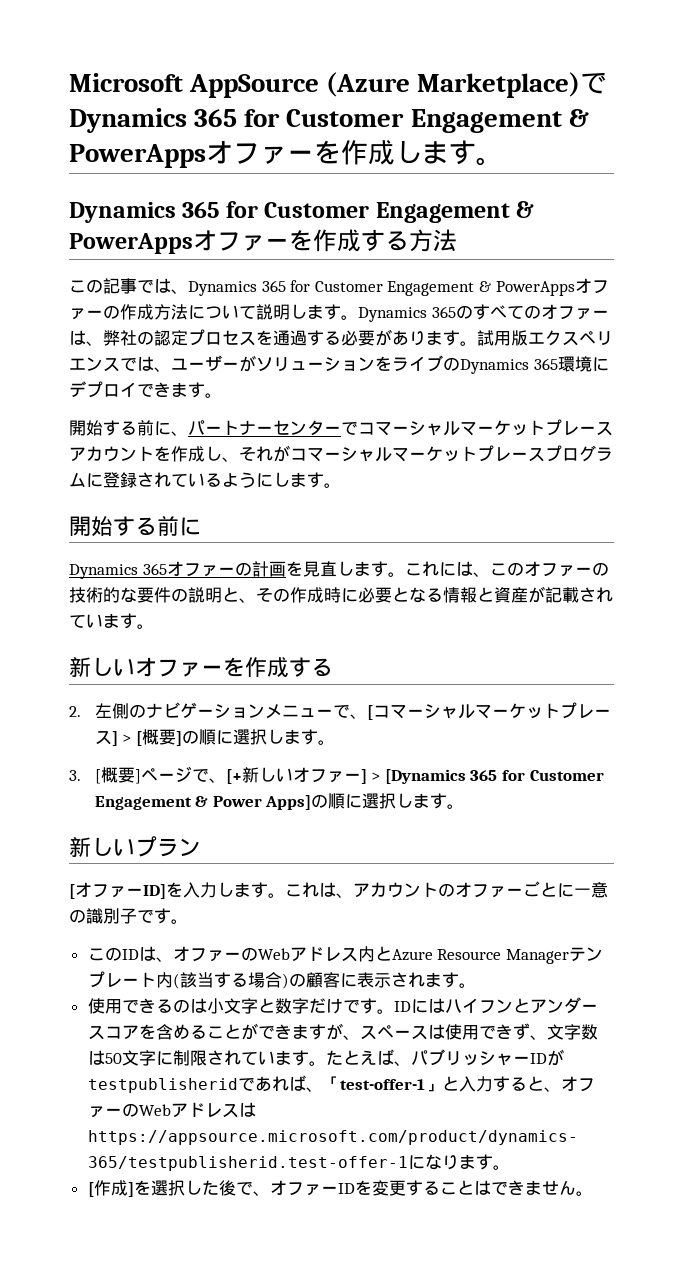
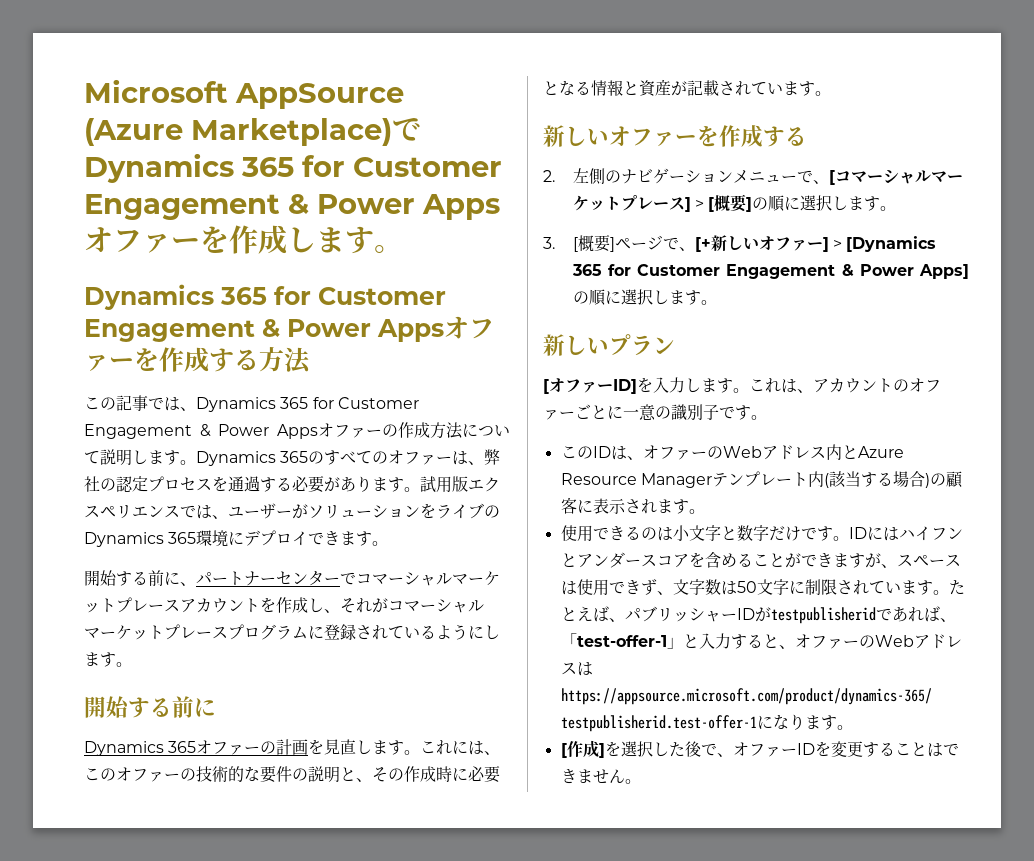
[69,144,206,168] PowerApps -> [317,194,500,220] Power Apps
[69,233,193,254] PowerApps -> [287,319,444,342] Power Apps
[495,281,575,296] PowerApps -> [218,424,318,439] Power Apps

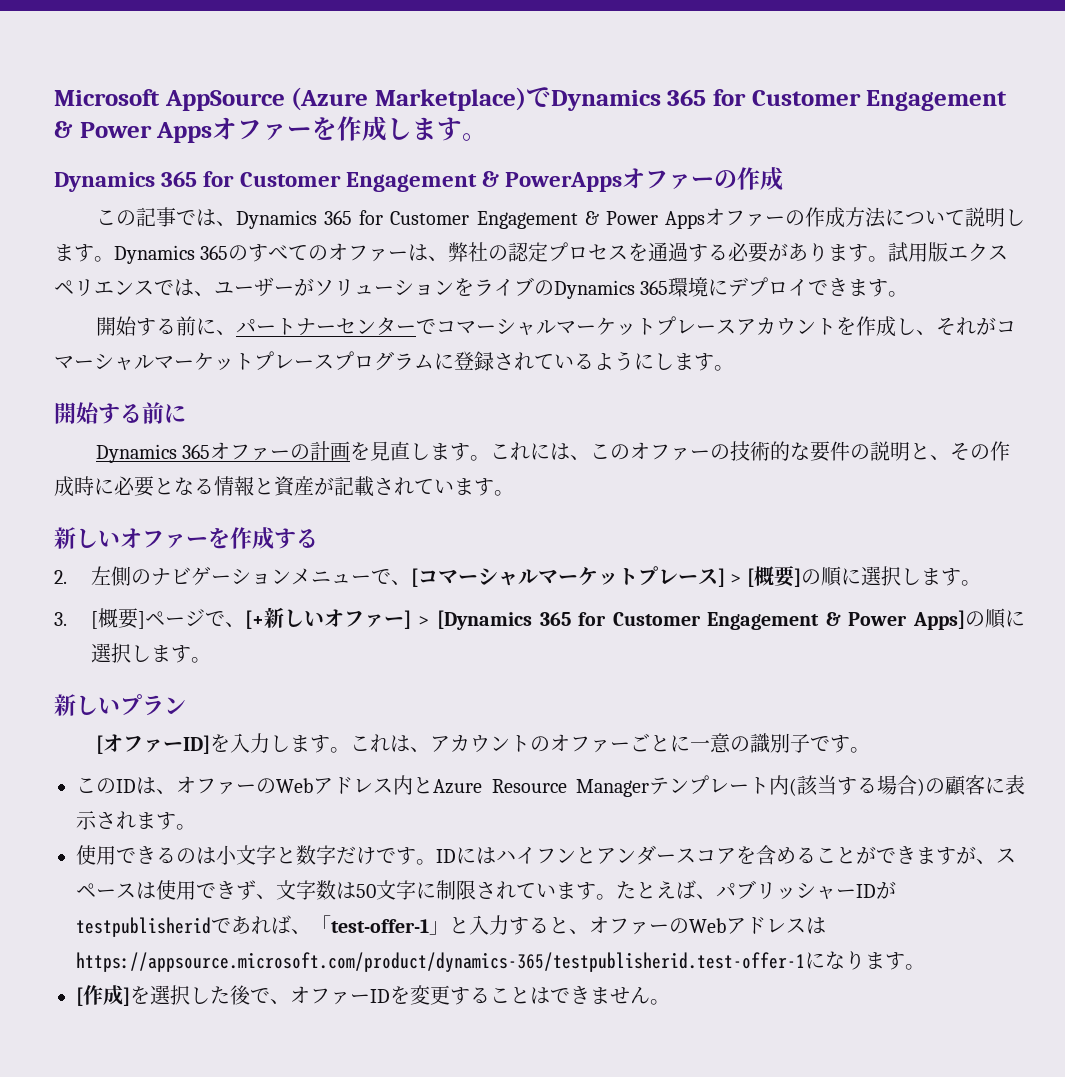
[287,316,494,342] [84,347,311,374] Power Appsオファーを作成する方法 -> [505,167,784,192] PowerAppsオファーの作成

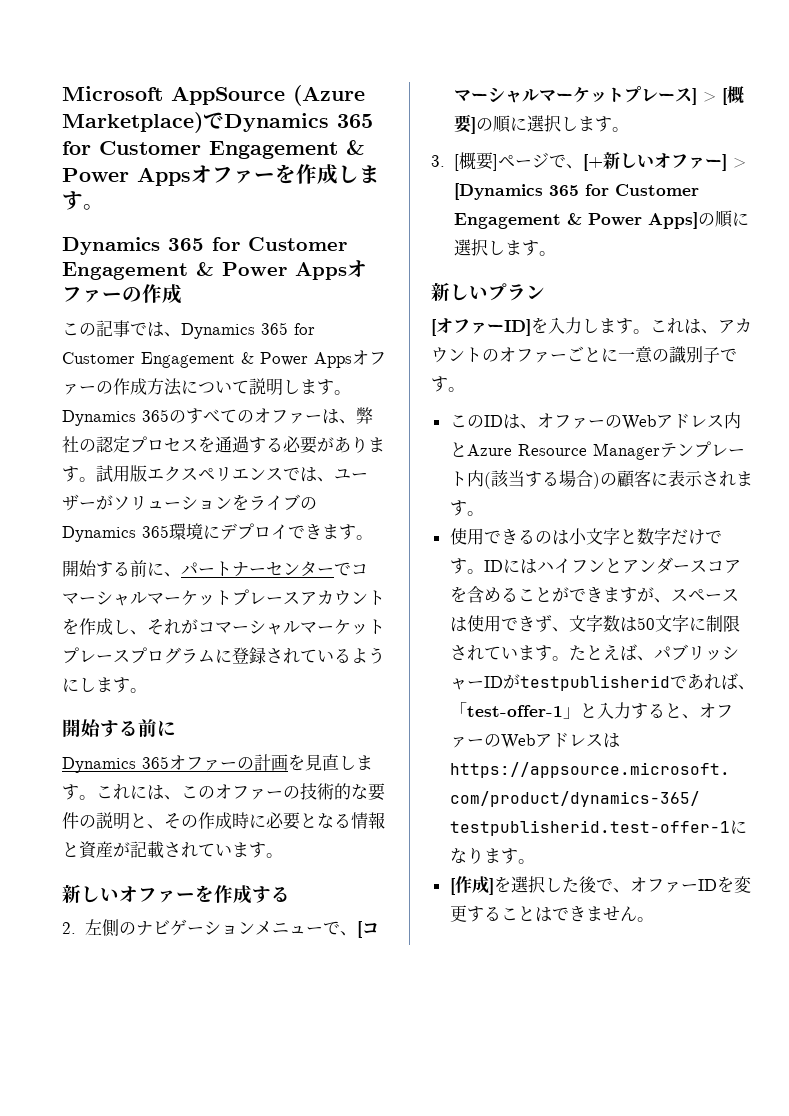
[505,172,623,192] PowerApps -> [222,262,347,280] Power Apps

